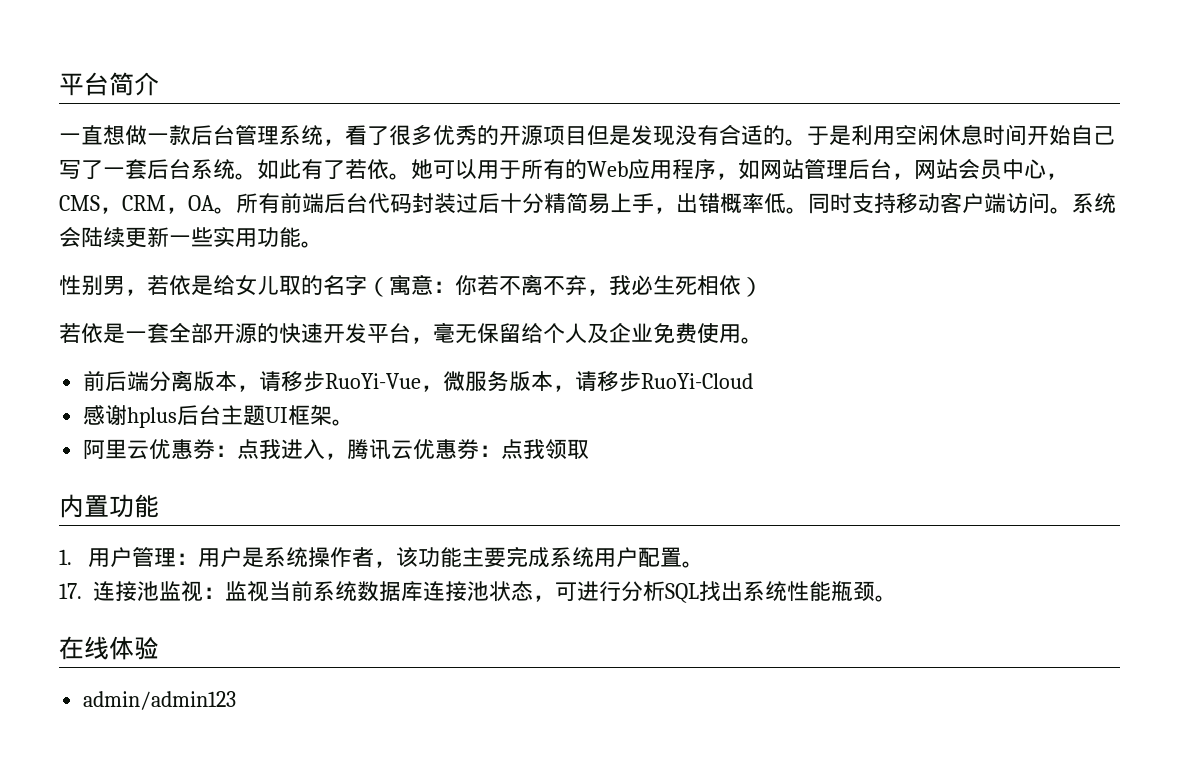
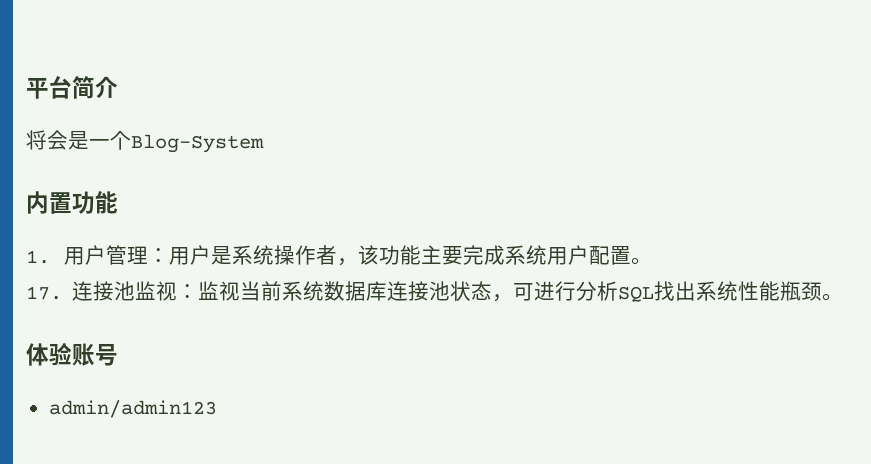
[59,124,1115,146] [59,159,1068,180] [59,192,1116,214] [59,227,323,248] [59,274,763,297] [59,322,763,344] [83,370,754,392] [83,405,355,428] [83,439,590,460] 一直想做一款后台管理系统，看了很多优秀的开源项目但是发现没有合适的。于是利用空闲休息时间开始自己写了一套后台系统。如此有了若依。她可以用于所有的Web应用程序，如网站管理后台，网站会员中心，CMS，CRM，OA。所有前端后台代码封装过后十分精简易上手，出错概率低。同时支持移动客户端访问。系统会陆续更新一些实用功能。 // 性别男，若依是给女儿取的名字（寓意：你若不离不弃，我必生死相依） // 若依是一套全部开源的快速开发平台，毫无保留给个人及企业免费使用。 // 前后端分离版本，请移步RuoYi-Vue，微服务版本，请移步RuoYi-Cloud // 感谢hplus后台主题UI框架。 // 阿里云优惠券：点我进入，腾讯云优惠券：点我领取 -> [26,130,264,153] 将会是一个Blog-System
[59,636,109,660] 在线 -> (844, 297) none
(159, 648) none -> [72,343,118,366] 账号

